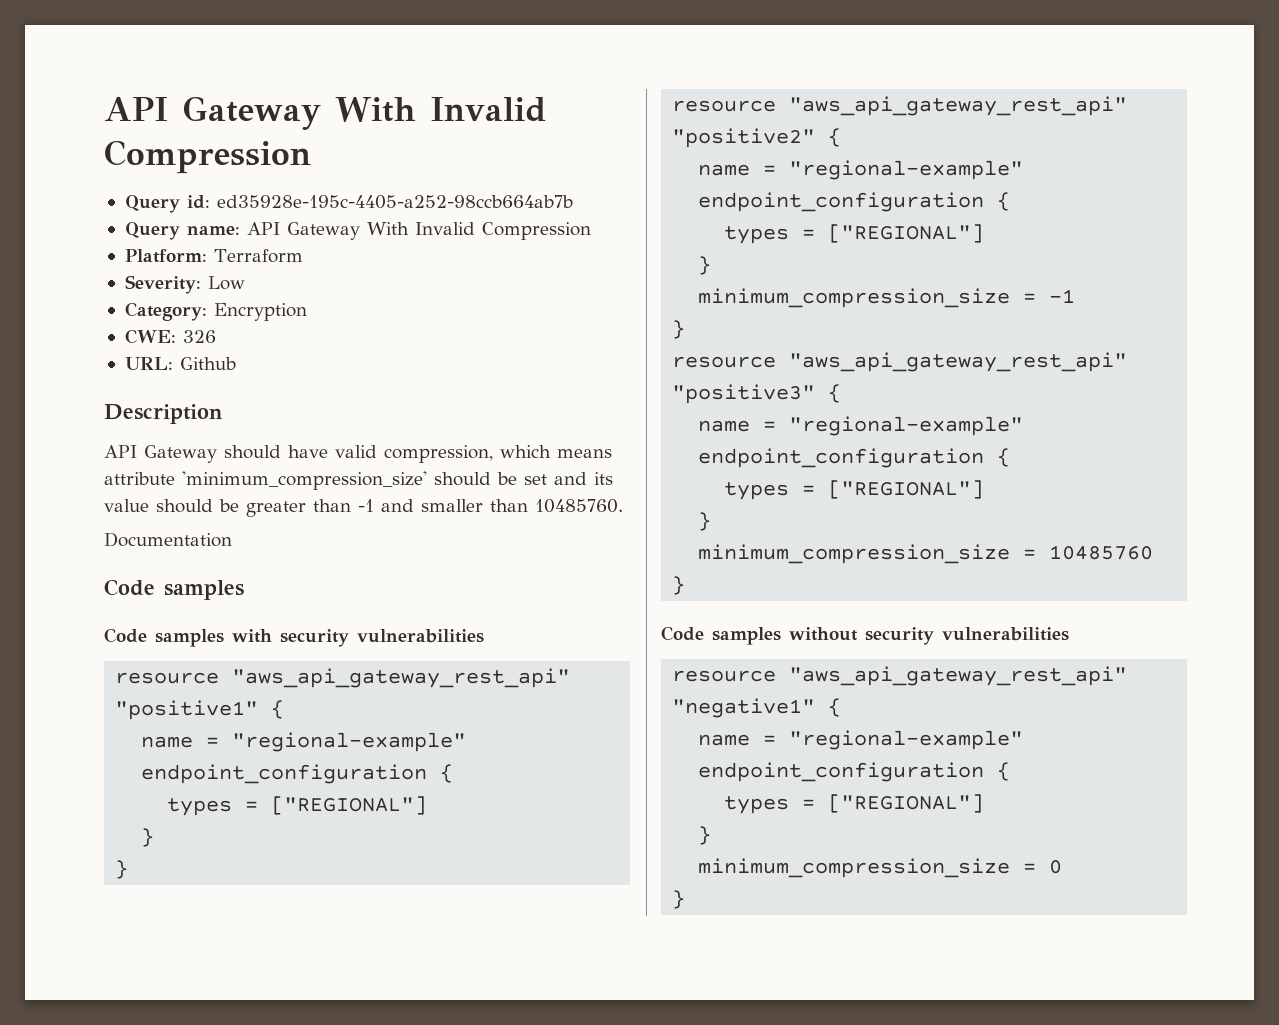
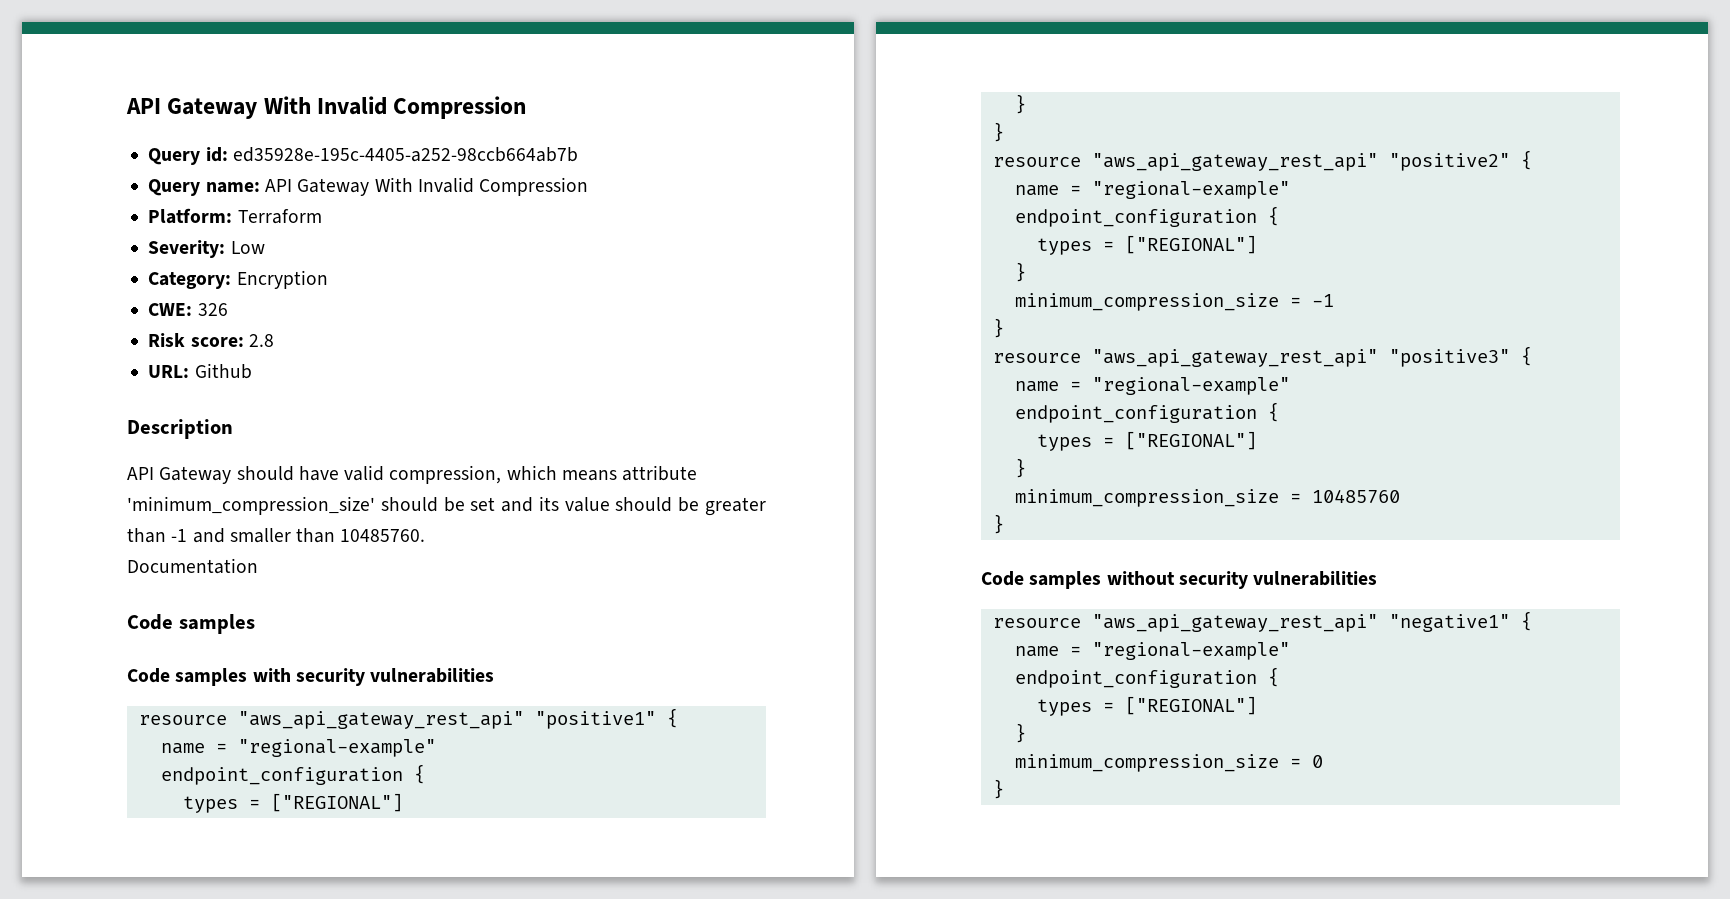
(216, 336) none -> [148,333,274,347] // Risk score: 2.8

